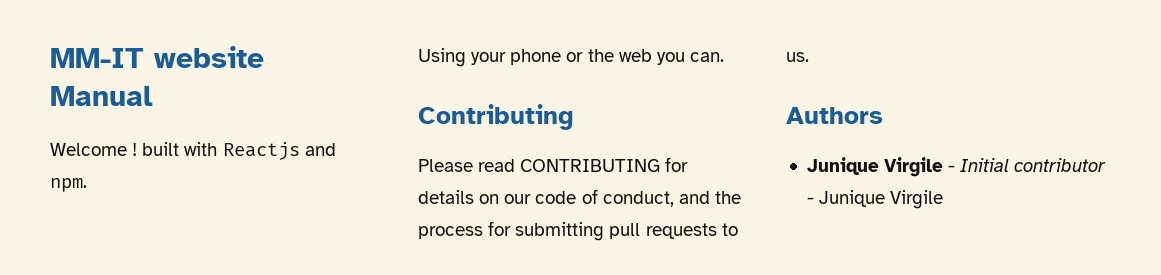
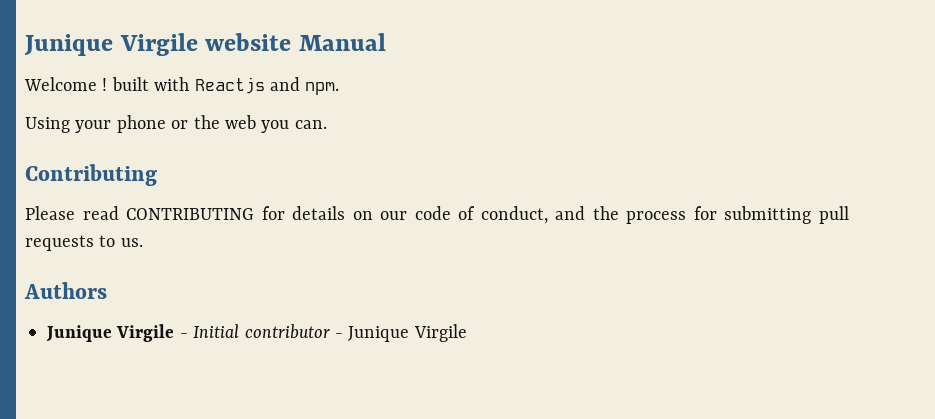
[50,48,144,68] MM-IT -> [24,33,198,56] Junique Virgile

